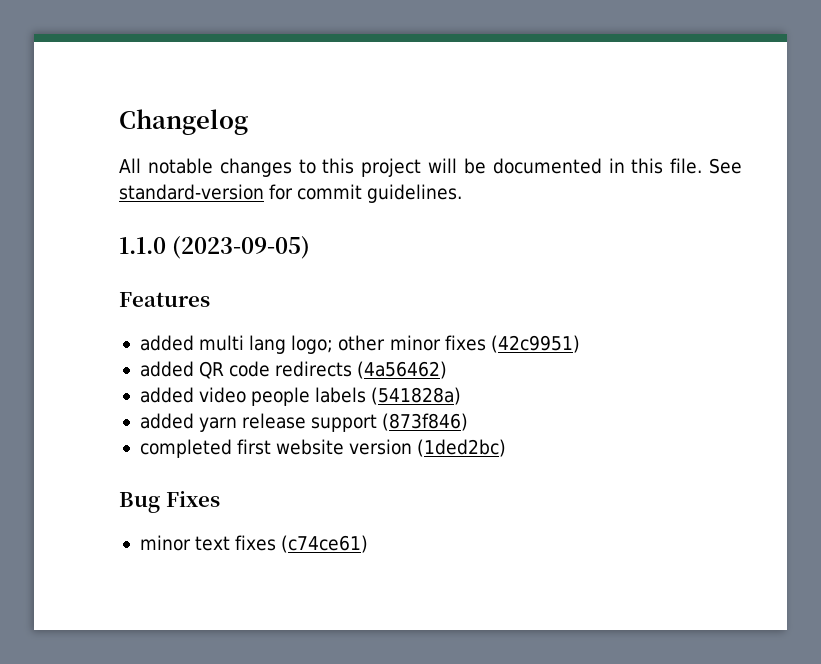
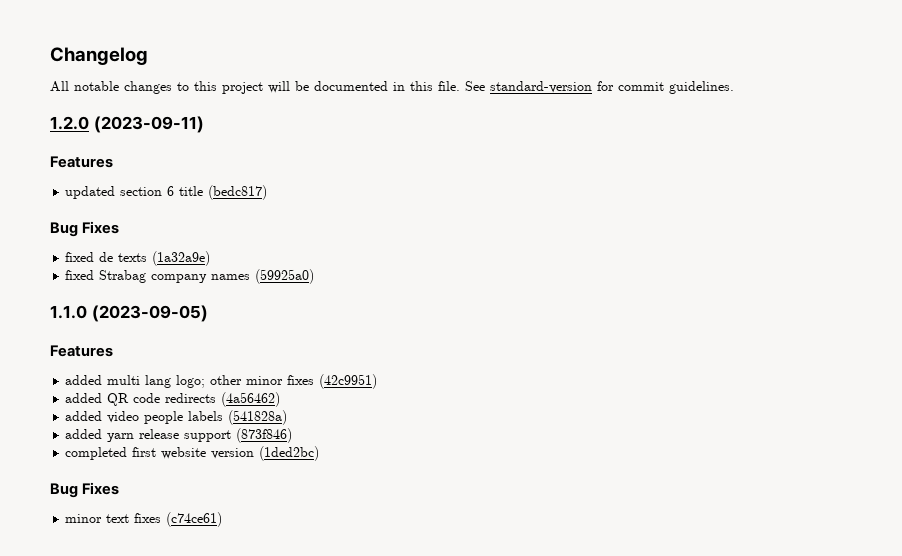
(463, 193) none -> [50,116,204,133] [50,156,113,168] [65,185,268,200] [50,221,120,237] [65,251,211,266] [65,269,315,284] // 1.2.0 (2023-09-11) // Features // updated section 6 title (bedc817) // Bug Fixes // fixed de texts (1a32a9e) // fixed Strabag company names (59925a0)

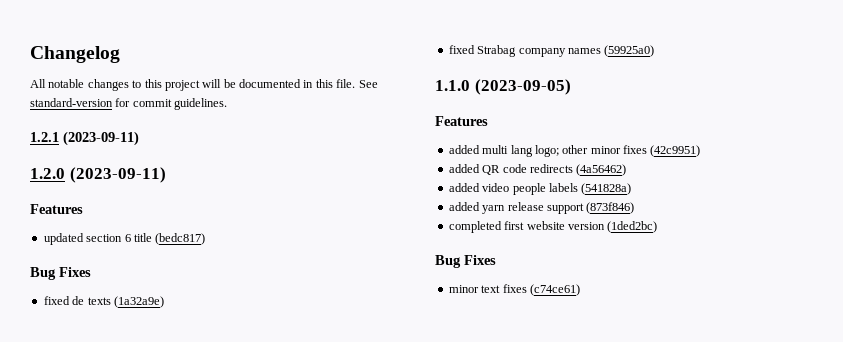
(734, 87) none -> [30,131,139,146] // 1.2.1 (2023-09-11)

